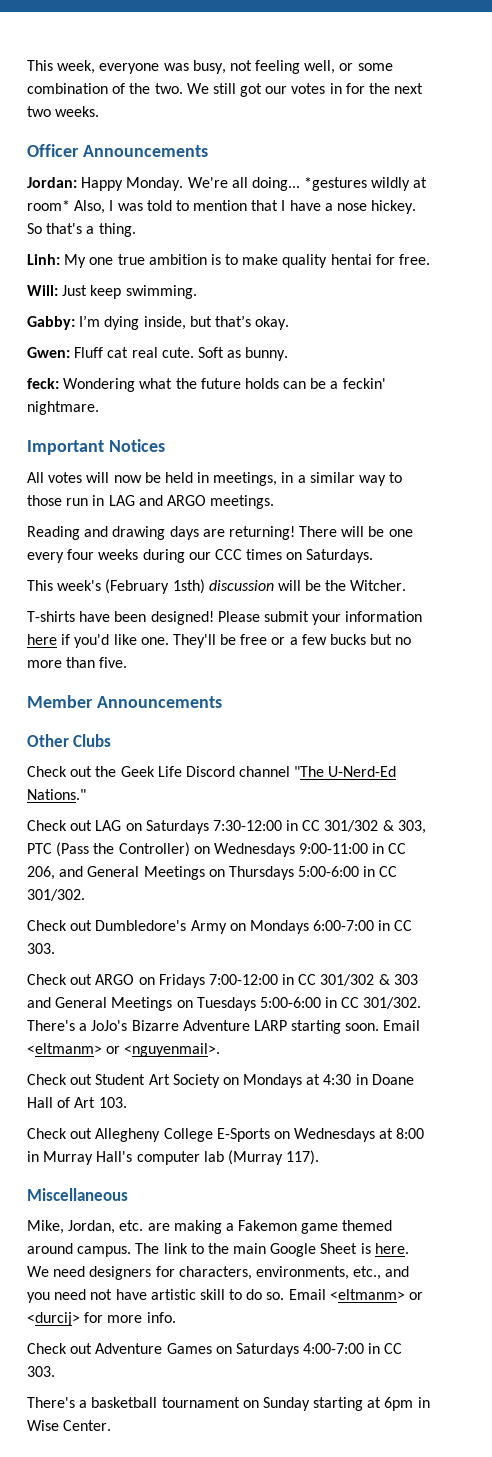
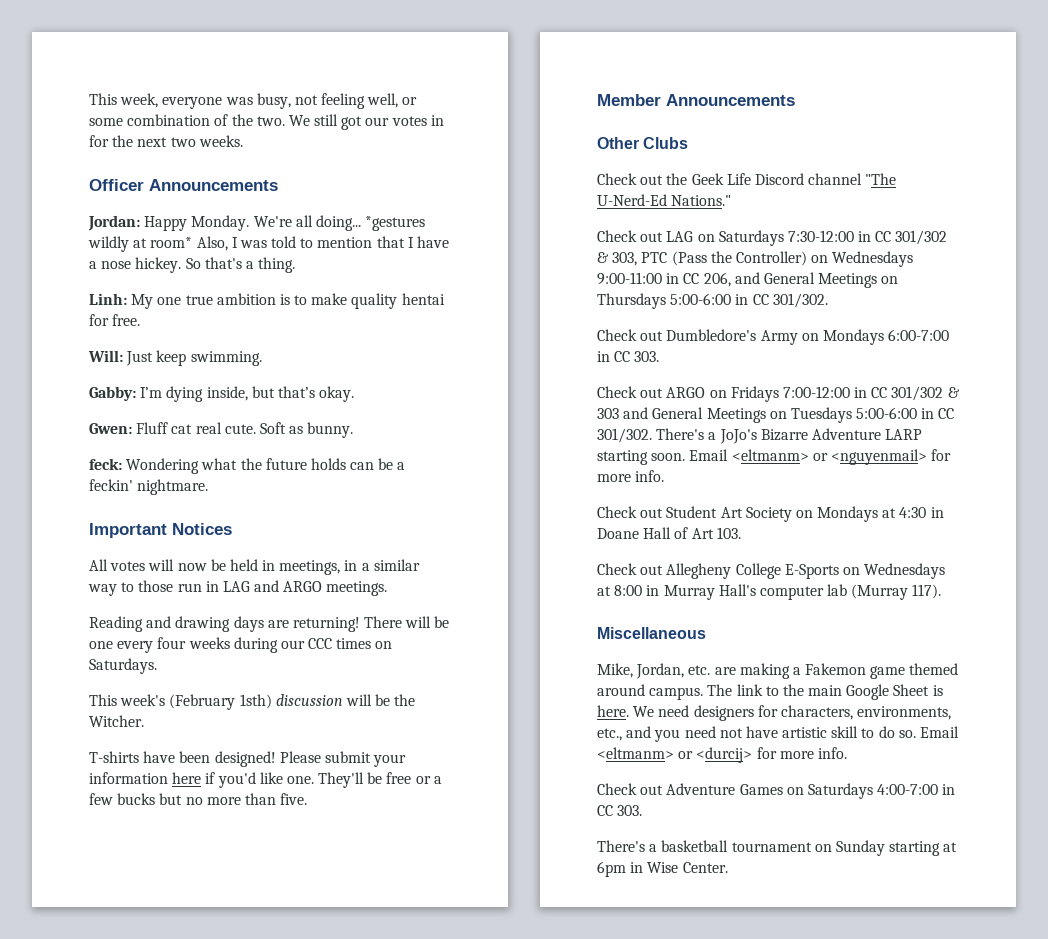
[124,1043,221,1057] <nguyenmail>. -> [830,449,952,465] [597,470,665,482] <nguyenmail> for more info.

